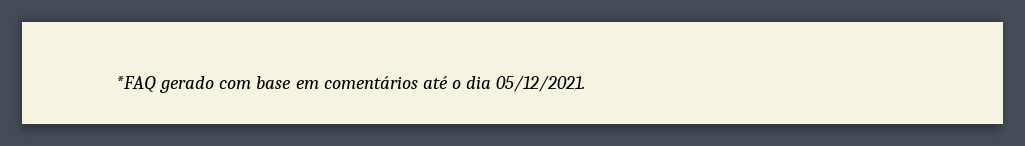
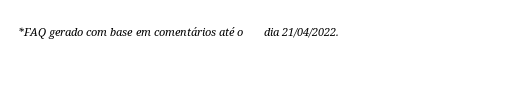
[496,75,586,92] 05/12/2021. -> [281,28,339,38] 21/04/2022.

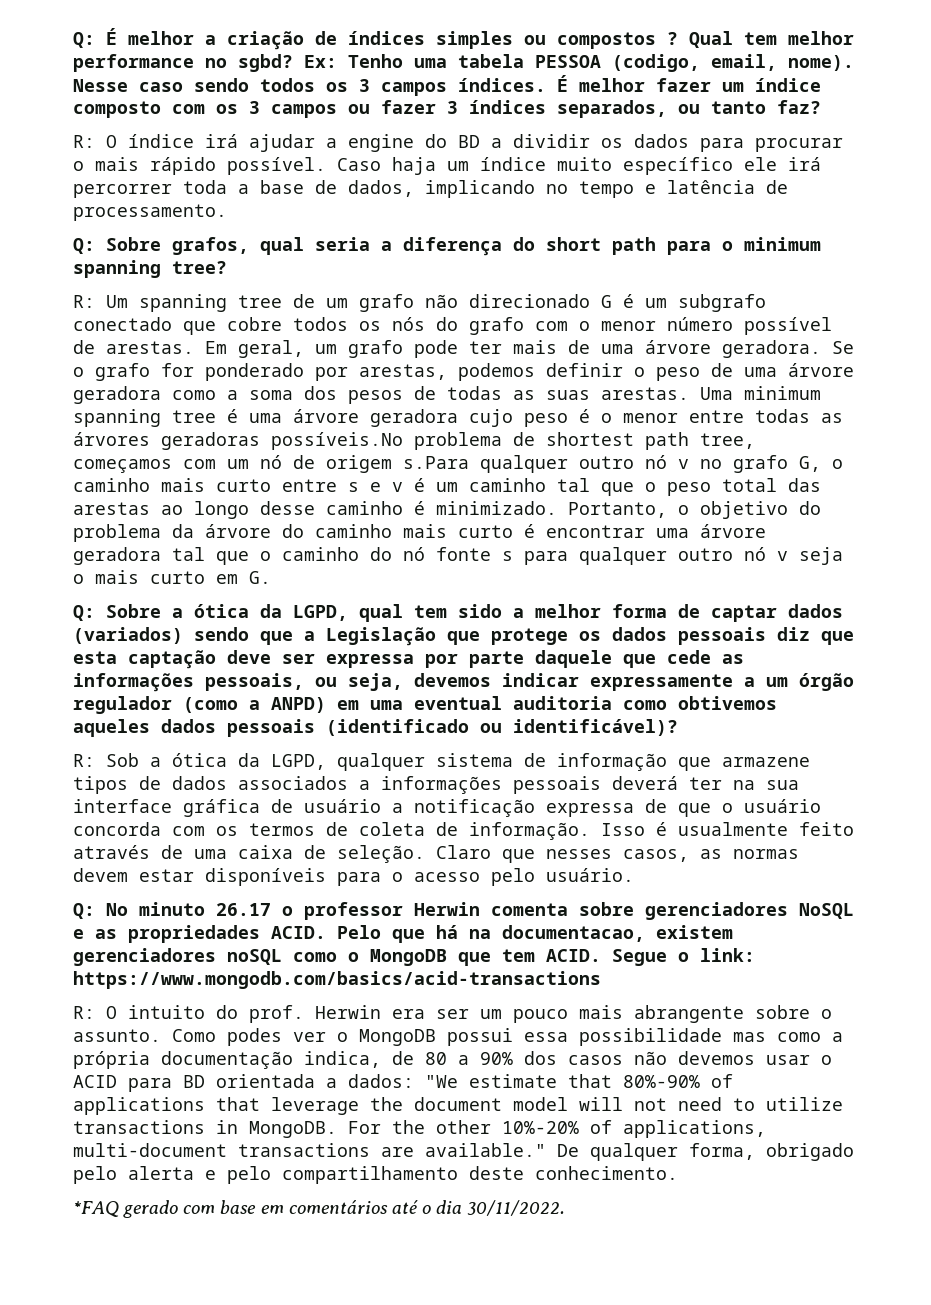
(18, 33) none -> [73,28,854,50] [73,54,854,72] [73,75,821,96] [73,100,821,118] [73,134,843,152] [73,157,821,175] [73,180,788,198] [73,204,227,221] [73,237,821,256] [73,260,227,278] [73,294,766,312] [73,317,832,335] [73,340,854,358] [73,363,854,381] [73,386,821,404] [73,409,843,427] [73,432,755,450] [73,455,843,473] [73,478,821,496] [73,501,821,519] [73,524,766,542] [73,547,843,565] [73,570,271,584] [73,604,843,622] [73,627,854,646] [73,650,744,669] [73,673,854,692] [73,696,777,714] [73,719,678,737] [73,753,810,771] [73,776,799,794] [73,799,821,817] [73,822,854,840] [73,845,799,863] [73,868,634,886] [73,902,854,920] [73,925,733,943] [73,948,755,966] [73,971,601,989] [73,1005,832,1023] [73,1028,843,1046] [73,1051,832,1069] [73,1074,733,1092] [73,1097,843,1115] [73,1120,766,1138] [73,1143,854,1161] [73,1166,678,1184] Q: É melhor a criação de índices simples ou compostos ? Qual tem melhor performance no sgbd? Ex: Tenho uma tabela PESSOA (codigo, email, nome). Nesse caso sendo todos os 3 campos índices. É melhor fazer um índice composto com os 3 campos ou fazer 3 índices separados, ou tanto faz? // R: O índice irá ajudar a engine do BD a dividir os dados para procurar o mais rápido possível. Caso haja um índice muito específico ele irá percorrer toda a base de dados, implicando no tempo e latência de processamento. // Q: Sobre grafos, qual seria a diferença do short path para o minimum spanning tree? // R: Um spanning tree de um grafo não direcionado G é um subgrafo conectado que cobre todos os nós do grafo com o menor número possível de arestas. Em geral, um grafo pode ter mais de uma árvore geradora. Se o grafo for ponderado por arestas, podemos definir o peso de uma árvore geradora como a soma dos pesos de todas as suas arestas. Uma minimum spanning tree é uma árvore geradora cujo peso é o menor entre todas as árvores geradoras possíveis.No problema de shortest path tree, começamos com um nó de origem s.Para qualquer outro nó v no grafo G, o caminho mais curto entre s e v é um caminho tal que o peso total das arestas ao longo desse caminho é minimizado. Portanto, o objetivo do problema da árvore do caminho mais curto é encontrar uma árvore geradora tal que o caminho do nó fonte s para qualquer outro nó v seja o mais curto em G. // Q: Sobre a ótica da LGPD, qual tem sido a melhor forma de captar dados (variados) sendo que a Legislação que protege os dados pessoais diz que esta captação deve ser expressa por parte daquele que cede as informações pessoais, ou seja, devemos indicar expressamente a um órgão regulador (como a ANPD) em uma eventual auditoria como obtivemos aqueles dados pessoais (identificado ou identificável)? // R: Sob a ótica da LGPD, qualquer sistema de informação que armazene tipos de dados associados a informações pessoais deverá ter na sua interface gráfica de usuário a notificação expressa de que o usuário concorda com os termos de coleta de informação. Isso é usualmente feito através de uma caixa de seleção. Claro que nesses casos, as normas devem estar disponíveis para o acesso pelo usuário. // Q: No minuto 26.17 o professor Herwin comenta sobre gerenciadores NoSQL e as propriedades ACID. Pelo que há na documentacao, existem gerenciadores noSQL como o MongoDB que tem ACID. Segue o link: https://www.mongodb.com/basics/acid-transactions // R: O intuito do prof. Herwin era ser um pouco mais abrangente sobre o assunto. Como podes ver o MongoDB possui essa possibilidade mas como a própria documentação indica, de 80 a 90% dos casos não devemos usar o ACID para BD orientada a dados: "We estimate that 80%-90% of applications that leverage the document model will not need to utilize transactions in MongoDB. For the other 10%-20% of applications, multi-document transactions are available." De qualquer forma, obrigado pelo alerta e pelo compartilhamento deste conhecimento. //
[281,28,339,38] 21/04/2022. -> [467,1200,566,1216] 30/11/2022.

